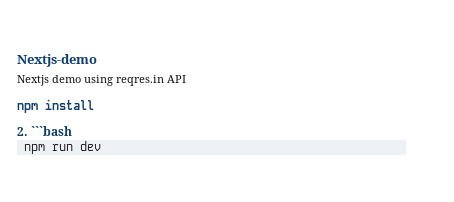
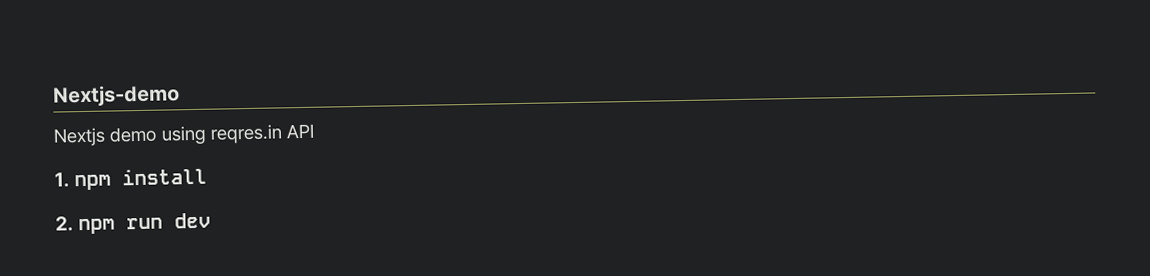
(186, 79) none -> [54,172,70,188] 1.
[31,126,73,136] ```bash // -> (74, 224) none

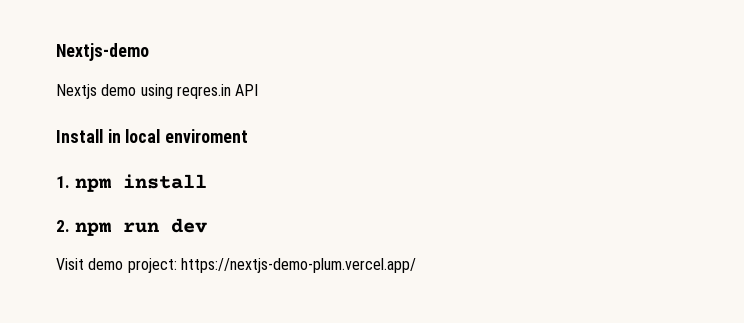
(315, 131) none -> [56,129,249,143] // Install in local enviroment
(212, 220) none -> [56,258,416,273] // Visit demo project: https://nextjs-demo-plum.vercel.app/

